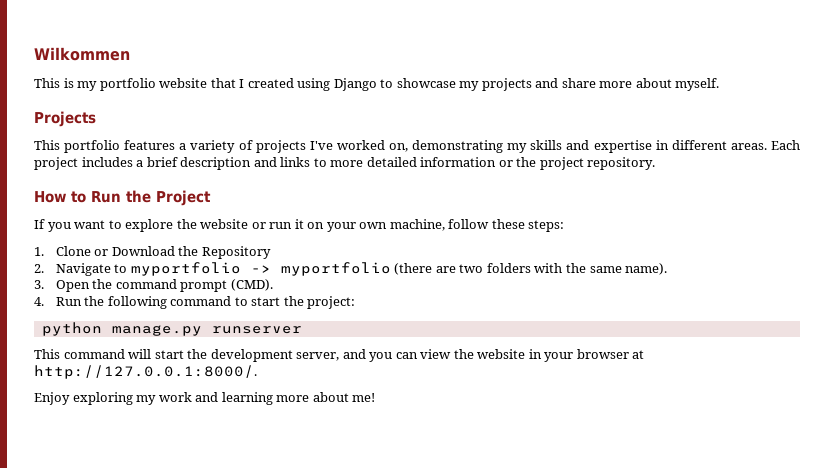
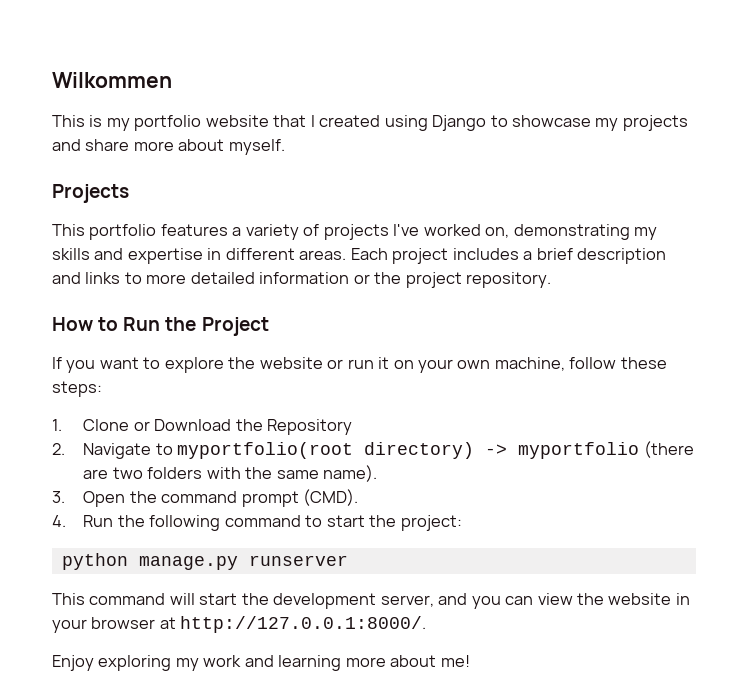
[130,262,241,276] myportfolio -> [177,442,475,459] myportfolio(root directory)

